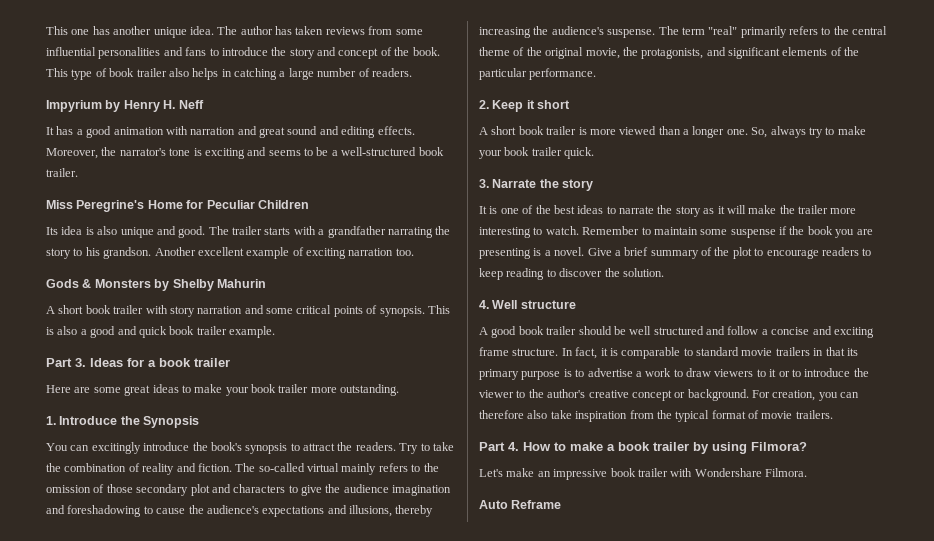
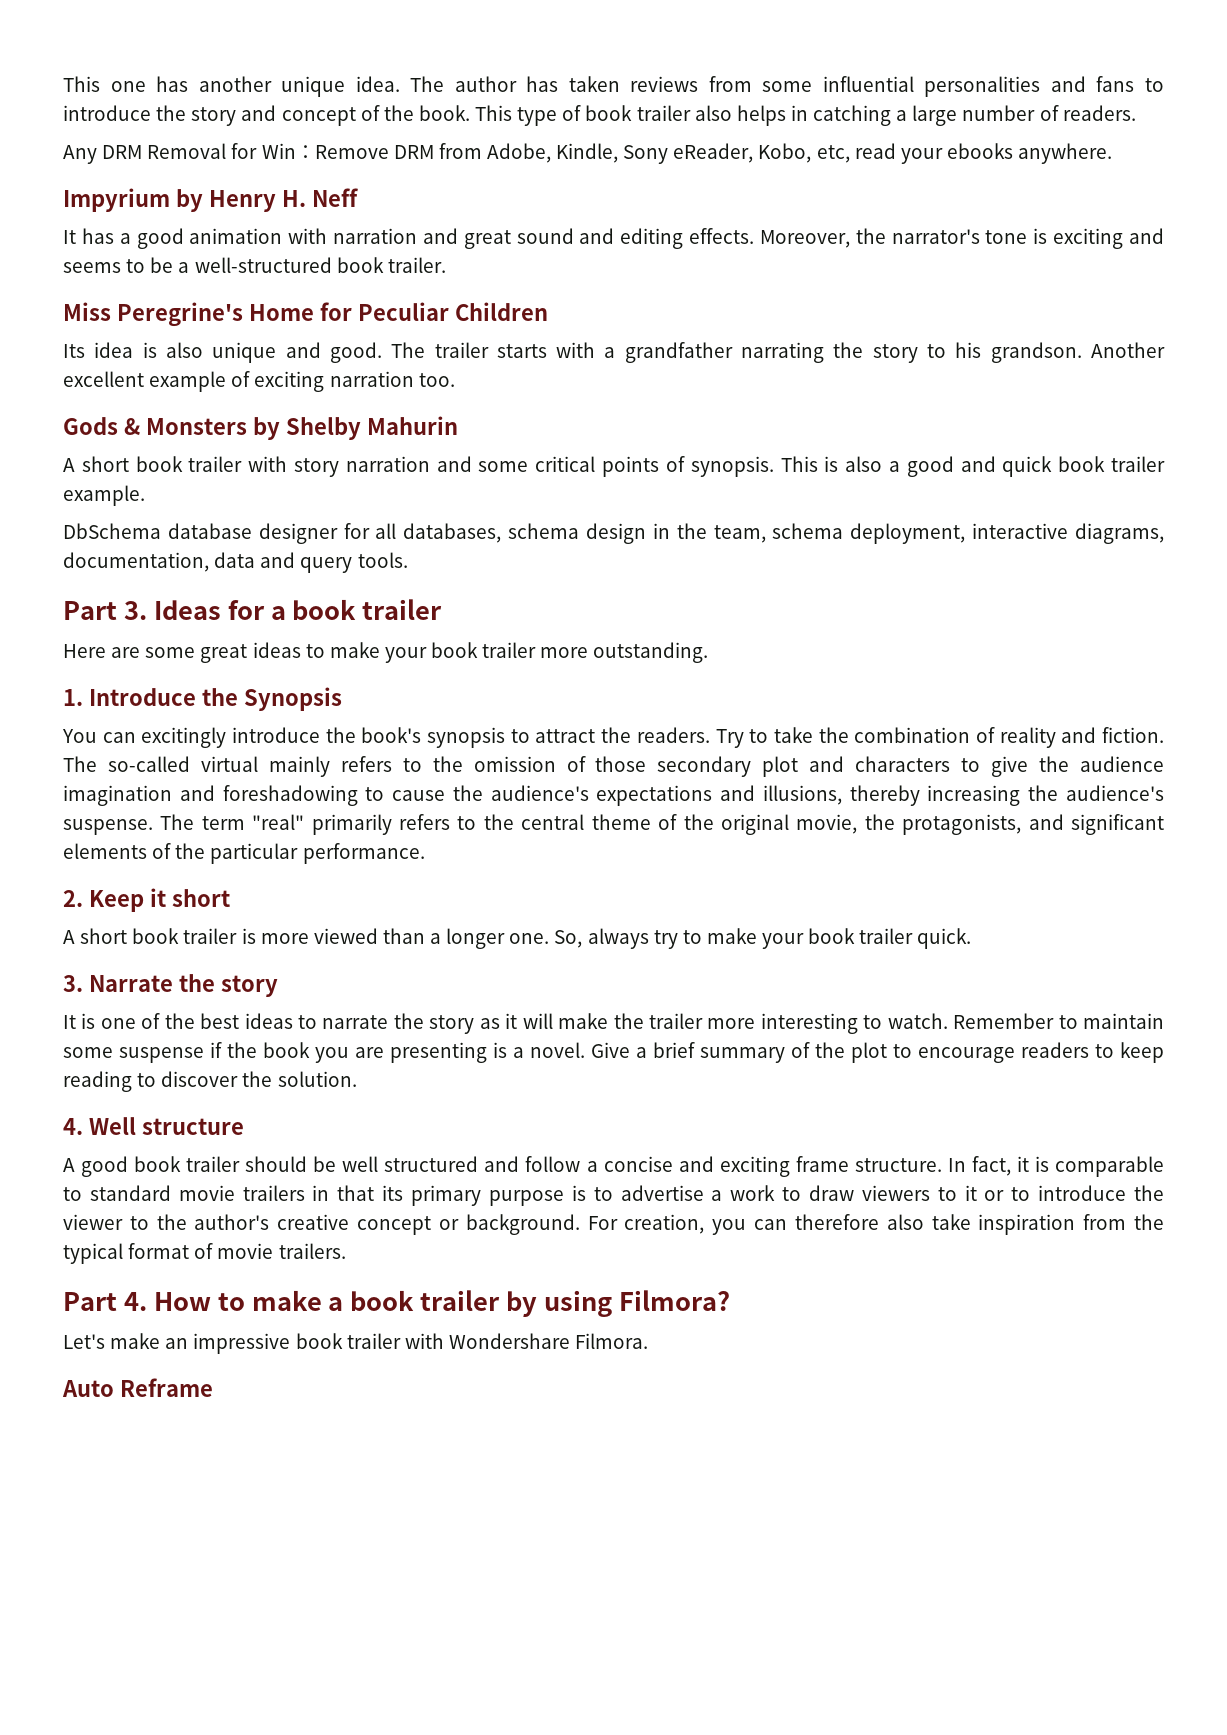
(412, 72) none -> [63,143,1113,164] // Any DRM Removal for Win：Remove DRM from Adobe, Kindle, Sony eReader, Kobo, etc, read your ebooks anywhere.
(275, 332) none -> [63,523,1165,544] [63,552,408,573] // DbSchema database designer for all databases, schema design in the team, schema deployment, interactive diagrams, documentation, data and query tools.

